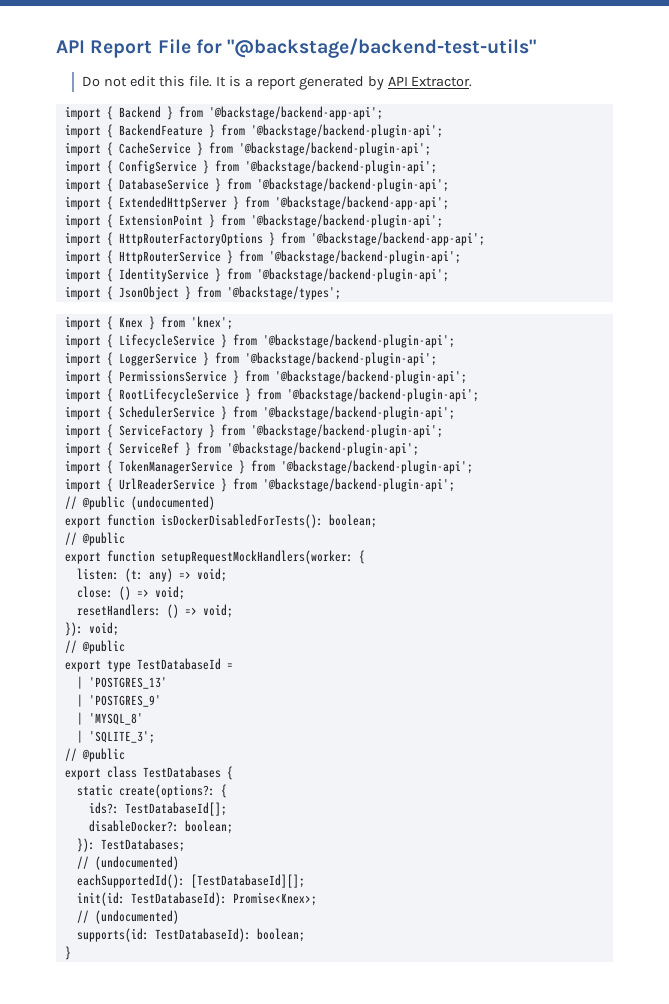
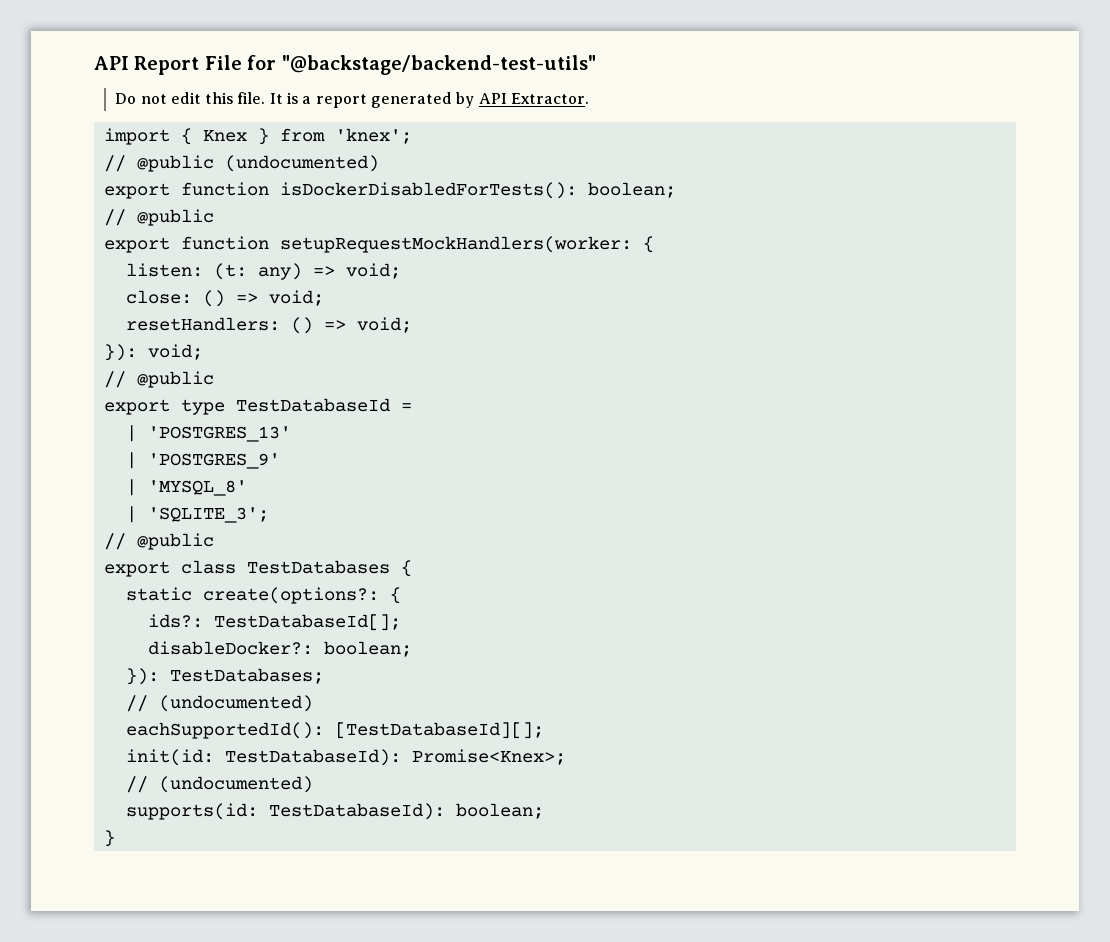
[64,106,383,120] [64,124,443,138] [64,142,431,156] [64,160,437,174] [64,178,449,192] [64,196,449,210] [64,214,443,228] [64,232,485,246] [64,250,461,264] [64,268,449,282] [64,286,341,300] // import { Backend } from '@backstage/backend-app-api'; // import { BackendFeature } from '@backstage/backend-plugin-api'; // import { CacheService } from '@backstage/backend-plugin-api'; // import { ConfigService } from '@backstage/backend-plugin-api'; // import { DatabaseService } from '@backstage/backend-plugin-api'; // import { ExtendedHttpServer } from '@backstage/backend-app-api'; // import { ExtensionPoint } from '@backstage/backend-plugin-api'; // import { HttpRouterFactoryOptions } from '@backstage/backend-app-api'; // import { HttpRouterService } from '@backstage/backend-plugin-api'; // import { IdentityService } from '@backstage/backend-plugin-api'; // import { JsonObject } from '@backstage/types'; -> (590, 98) none
[64,334,455,348] [64,352,437,366] [64,370,467,384] [64,388,479,402] [64,406,455,420] [64,424,443,438] [64,442,419,456] [64,460,473,474] [64,478,455,492] // import { LifecycleService } from '@backstage/backend-plugin-api'; // import { LoggerService } from '@backstage/backend-plugin-api'; // import { PermissionsService } from '@backstage/backend-plugin-api'; // import { RootLifecycleService } from '@backstage/backend-plugin-api'; // import { SchedulerService } from '@backstage/backend-plugin-api'; // import { ServiceFactory } from '@backstage/backend-plugin-api'; // import { ServiceRef } from '@backstage/backend-plugin-api'; // import { TokenManagerService } from '@backstage/backend-plugin-api'; // import { UrlReaderService } from '@backstage/backend-plugin-api'; -> (412, 136) none

